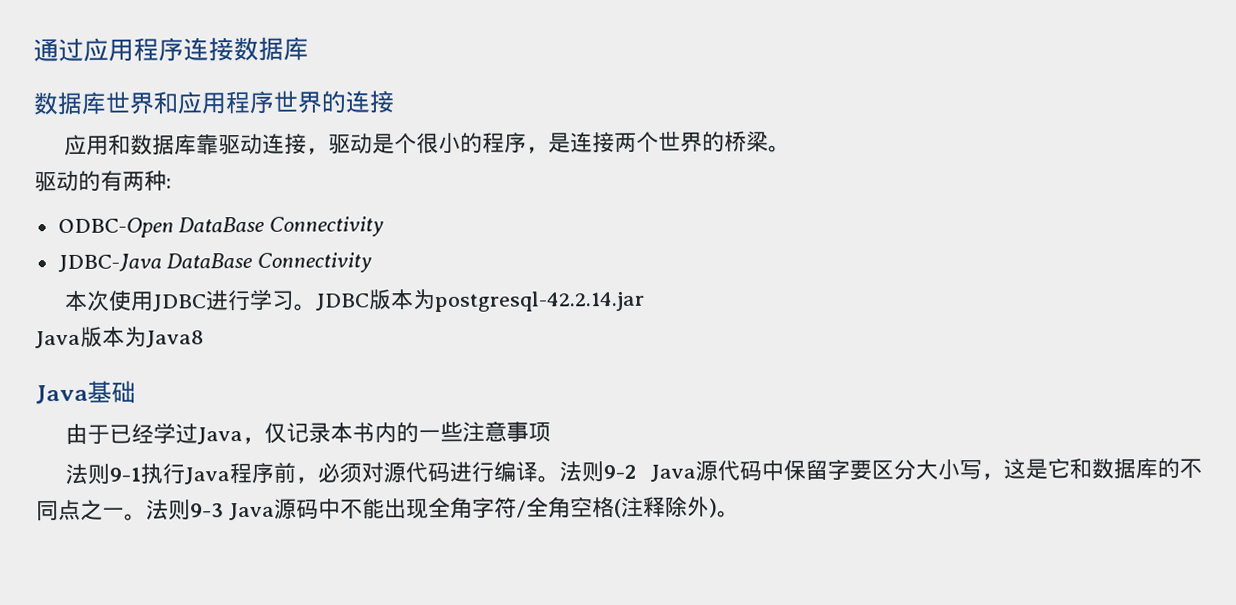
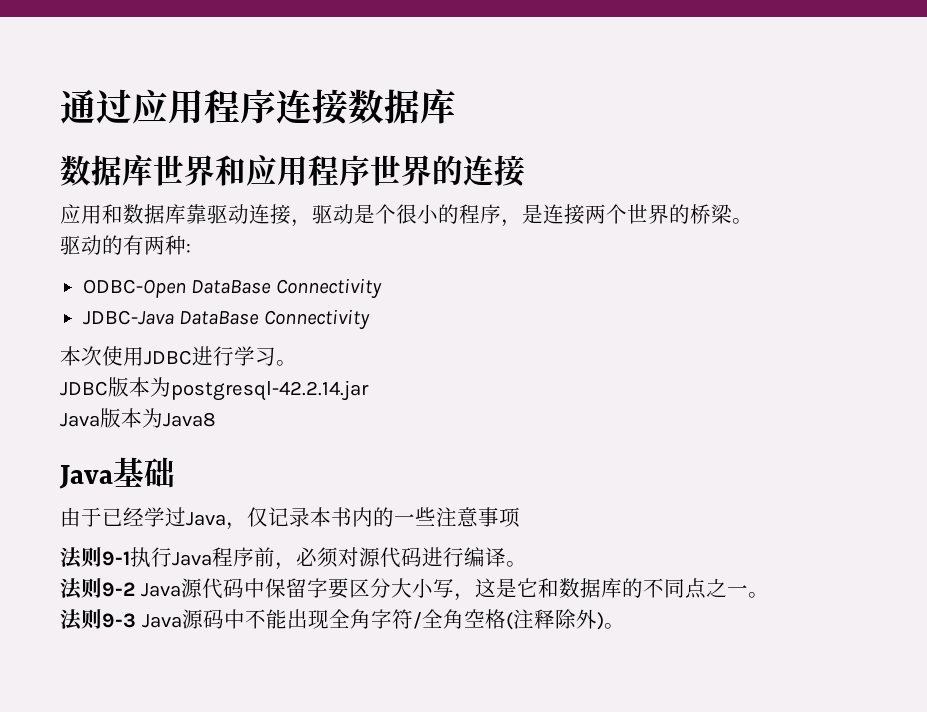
(317, 307) none -> (297, 363) //
(560, 479) none -> (527, 564) //
(147, 517) none -> (769, 595) //

